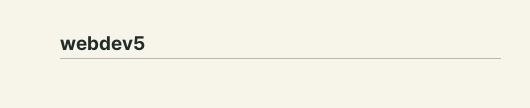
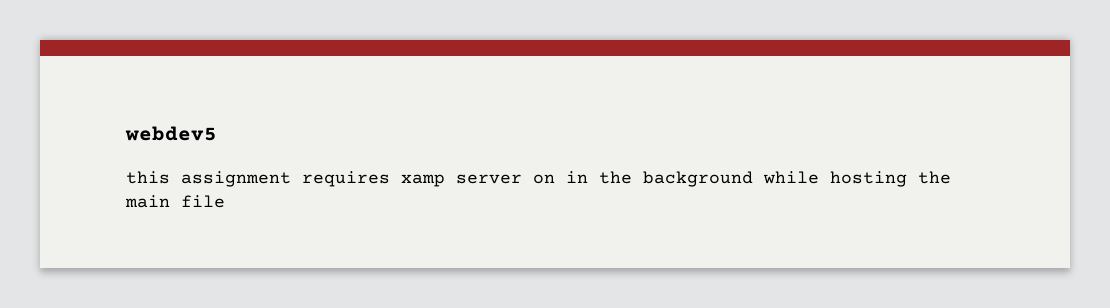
(145, 43) none -> [126,171,951,187] [125,195,225,208] // this assignment requires xamp server on in the background while hosting the main file

